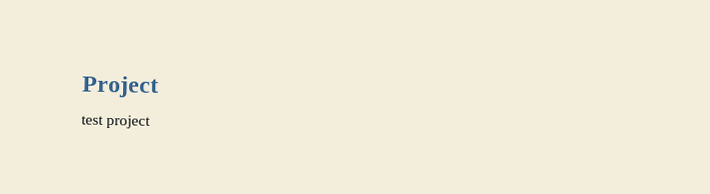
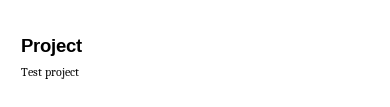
[81,115,104,125] test -> [21,68,42,76] Test

